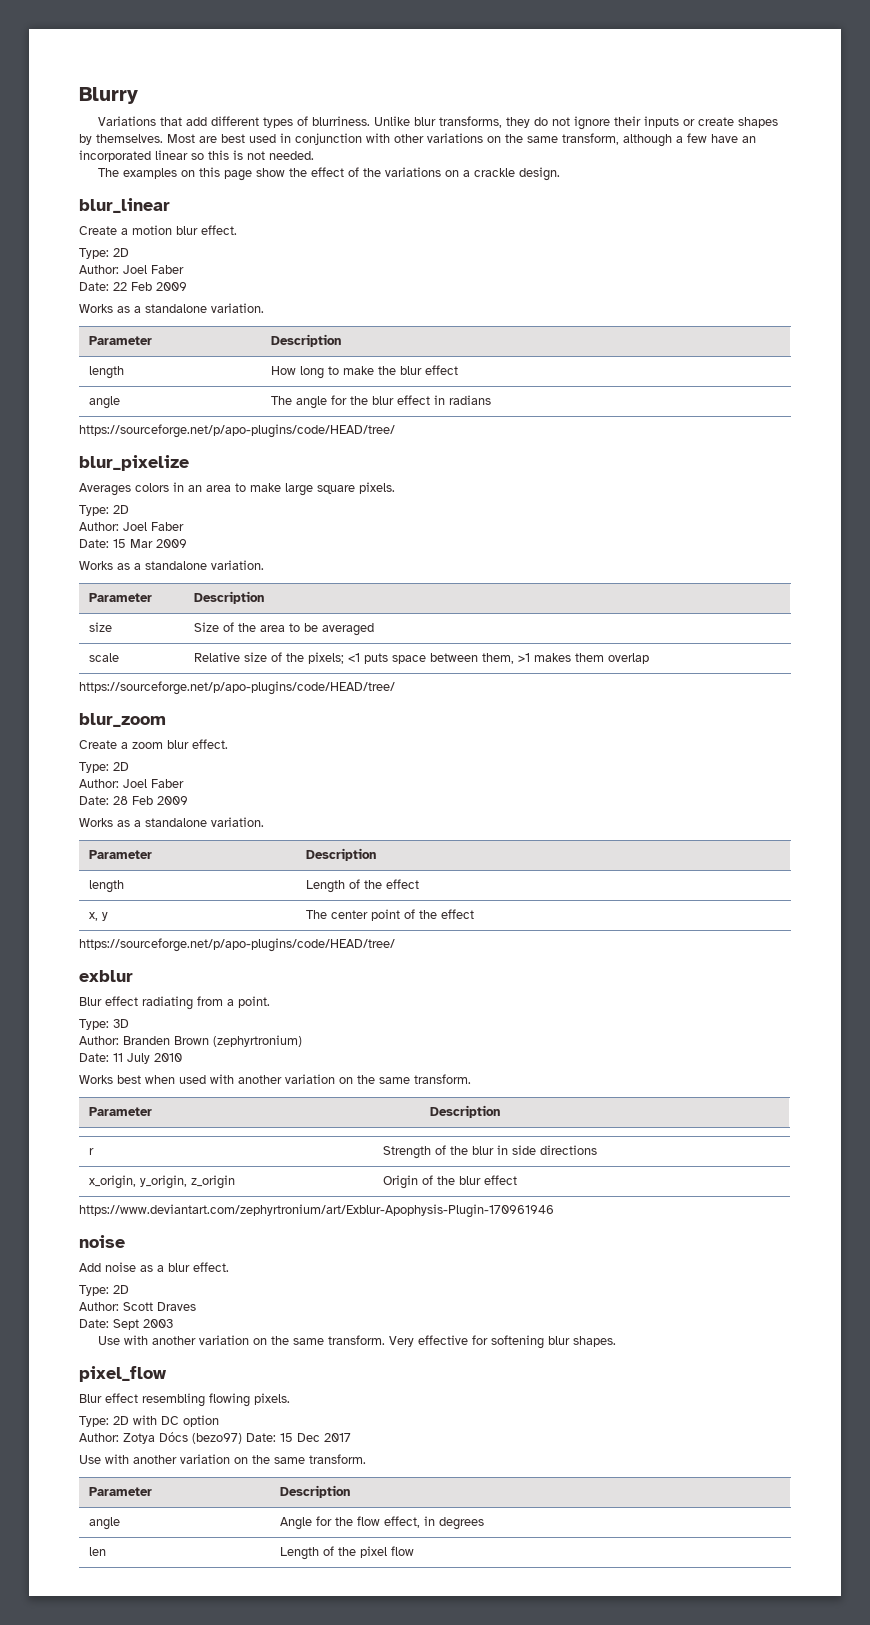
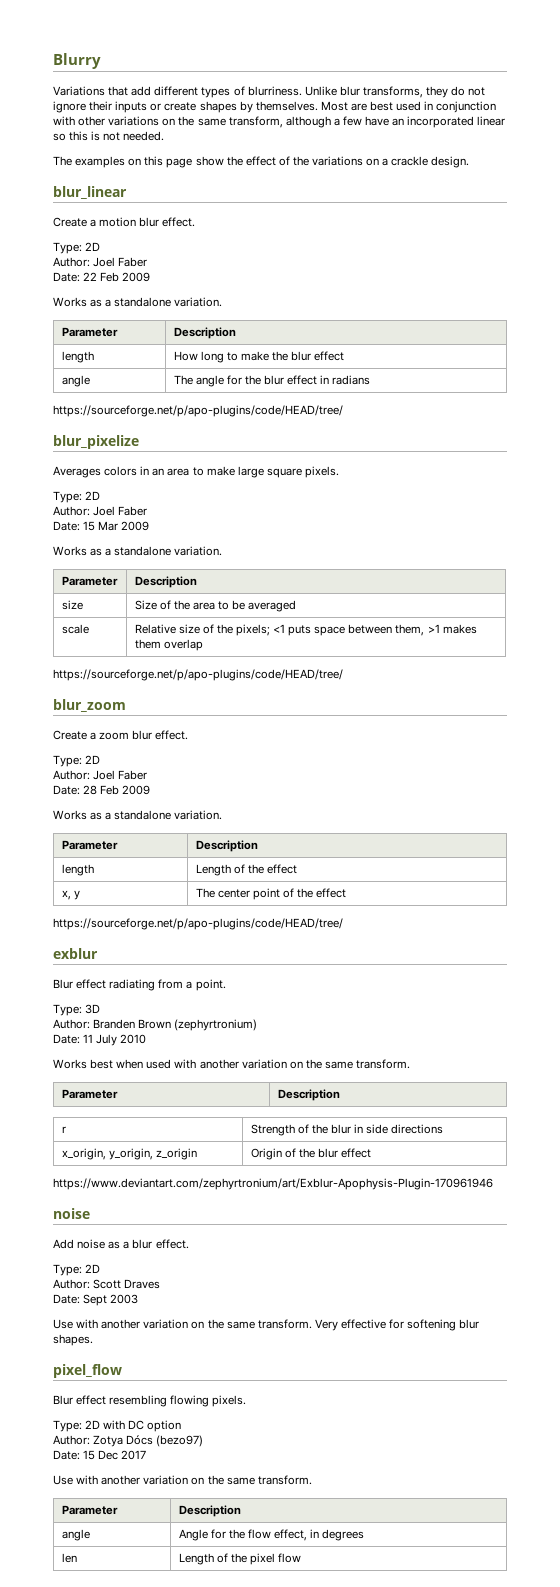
(242, 1438) none -> (204, 1441) //

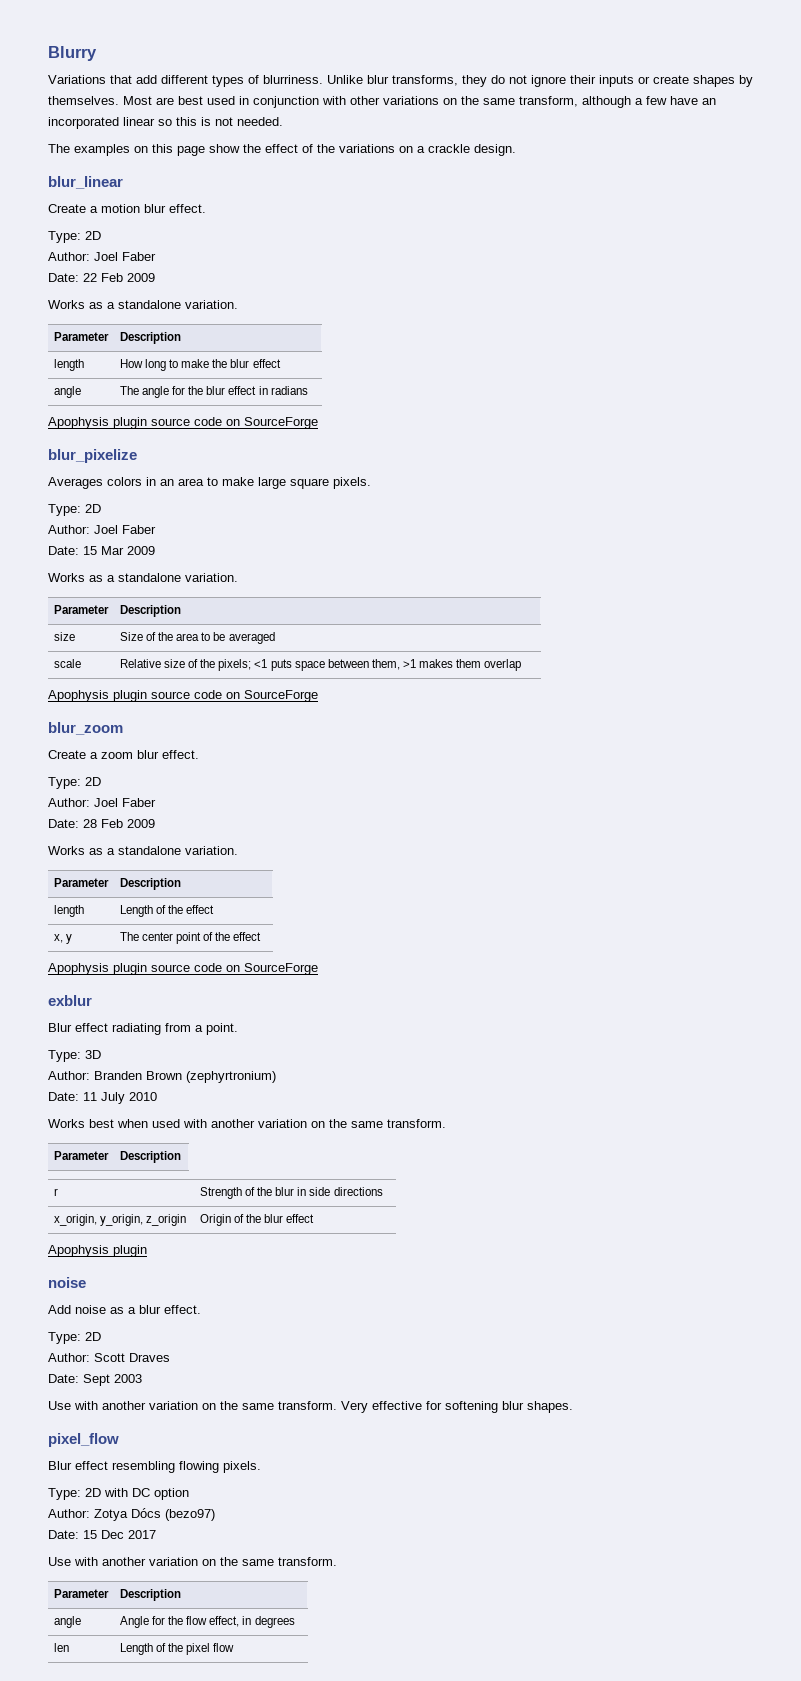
[53,405,343,417] https://sourceforge.net/p/apo-plugins/code/HEAD/tree/ -> [48,417,318,429] Apophysis plugin source code on SourceForge
[53,669,343,681] https://sourceforge.net/p/apo-plugins/code/HEAD/tree/ -> [48,690,318,702] Apophysis plugin source code on SourceForge
[53,918,343,930] https://sourceforge.net/p/apo-plugins/code/HEAD/tree/ -> [48,963,318,975] Apophysis plugin source code on SourceForge
[53,1178,493,1190] https://www.deviantart.com/zephyrtronium/art/Exblur-Apophysis-Plugin-170961946 -> [48,1245,147,1257] Apophysis plugin

